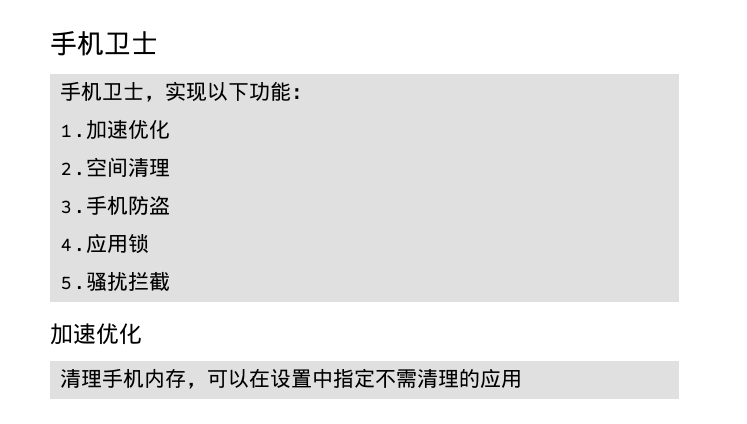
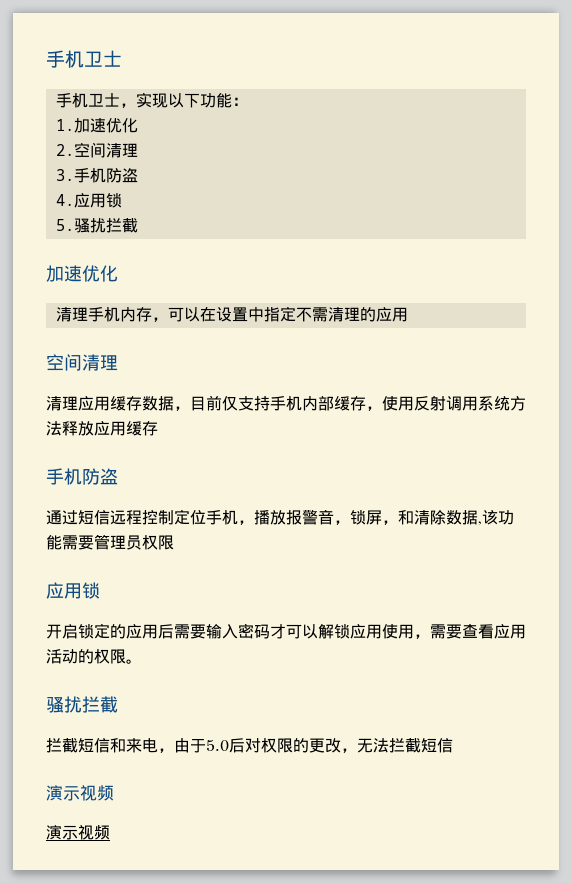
(523, 379) none -> [46,354,118,371] [46,395,526,411] [46,421,158,436] [46,468,118,485] [46,509,514,525] [46,534,174,550] [46,582,100,599] [46,623,526,639] [46,649,142,664] [46,696,118,713] [46,738,453,753] [46,785,114,801] [46,824,110,840] // 空间清理 // 清理应用缓存数据，目前仅支持手机内部缓存，使用反射调用系统方法释放应用缓存 // 手机防盗 // 通过短信远程控制定位手机，播放报警音，锁屏，和清除数据,该功能需要管理员权限 // 应用锁 // 开启锁定的应用后需要输入密码才可以解锁应用使用，需要查看应用活动的权限。 // 骚扰拦截 // 拦截短信和来电，由于5.0后对权限的更改，无法拦截短信 // 演示视频 // 演示视频

